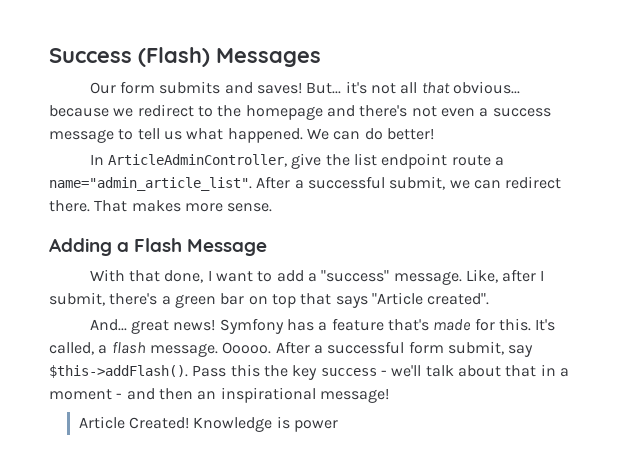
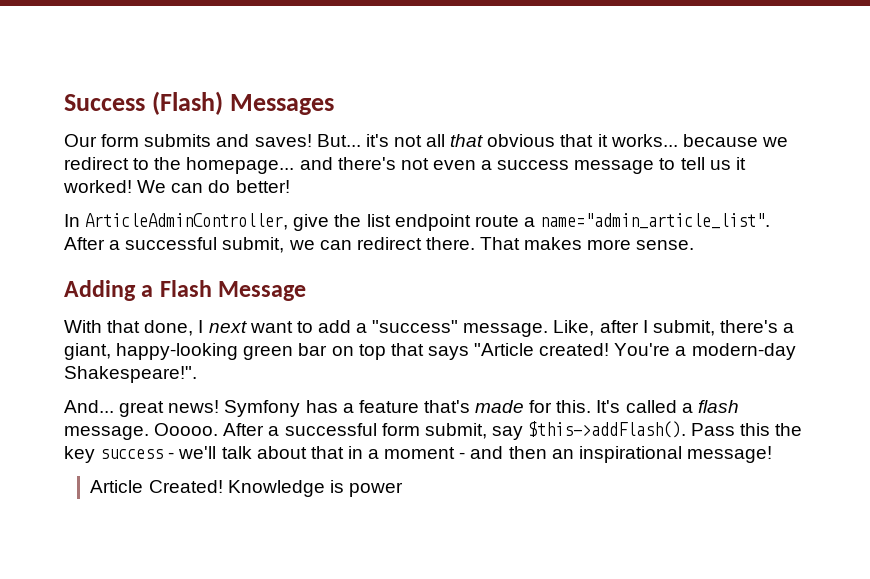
[452,81,520,94] obvious... -> [487,134,678,147] obvious that it works...
[245,105,323,120] homepage -> [186,157,295,174] homepage...
[186,128,303,143] what happened. -> [735,157,746,170] [63,180,132,193] it worked!
(212, 275) none -> [208,321,247,333] next
(171, 300) none -> [64,343,239,360] giant, happy-looking
[427,293,490,305] created". -> [539,343,796,360] [64,366,197,383] created! You're a modern-day Shakespeare!".
[49,342,94,355] called, -> [625,400,677,413] called

